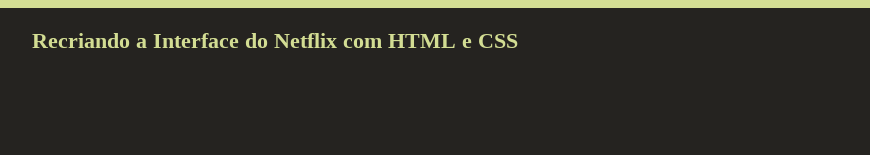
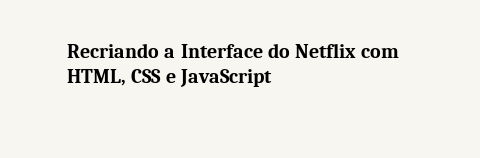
[388,34,518,48] HTML e CSS -> [67,69,272,87] HTML, CSS e JavaScript

